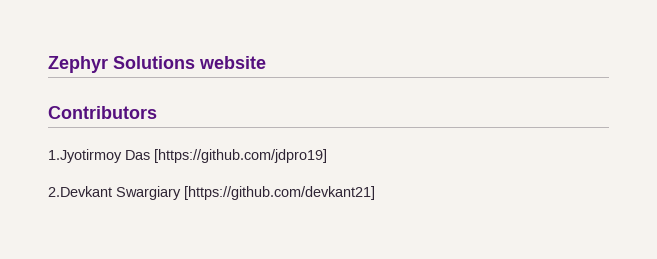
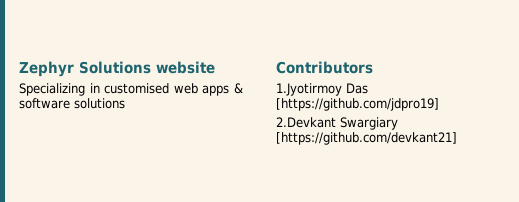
(266, 62) none -> [19,83,243,96] [19,98,125,109] // Specializing in customised web apps & software solutions

